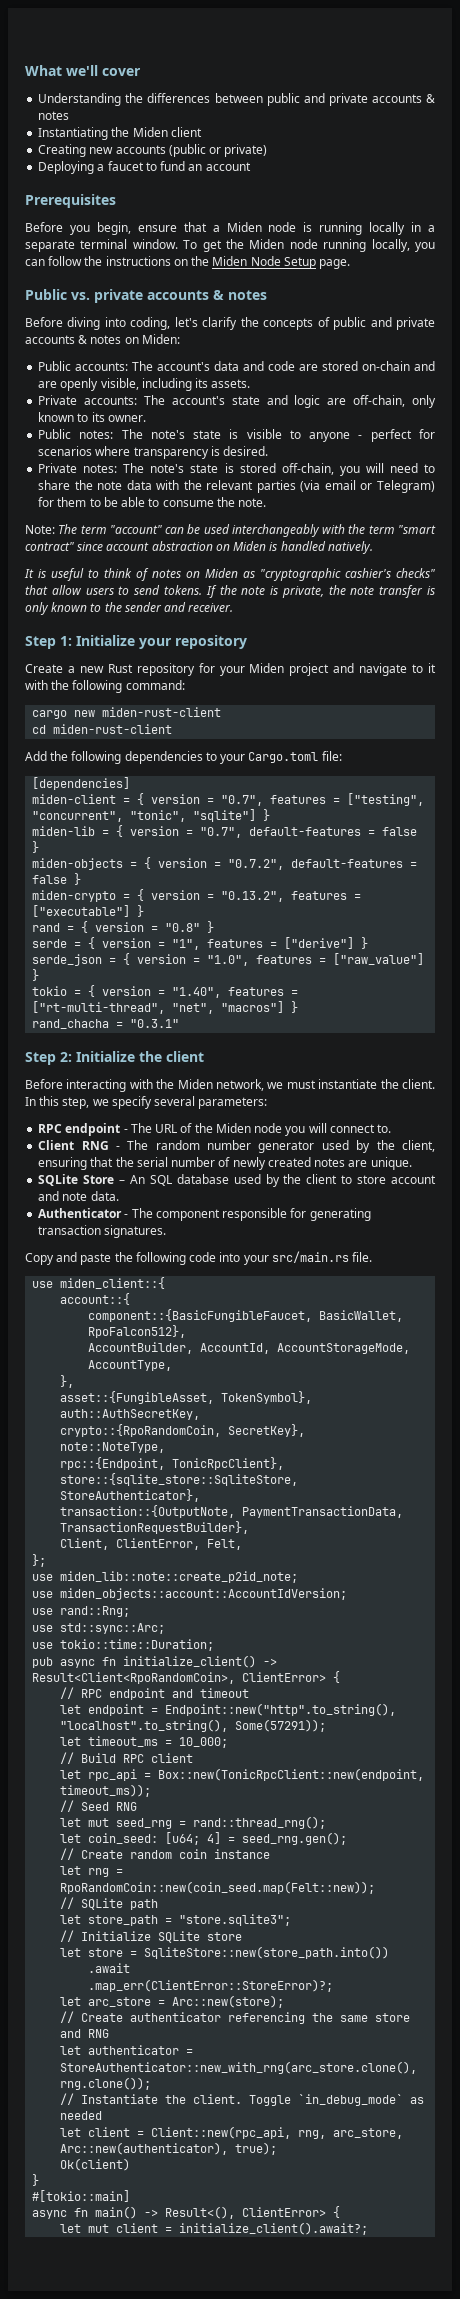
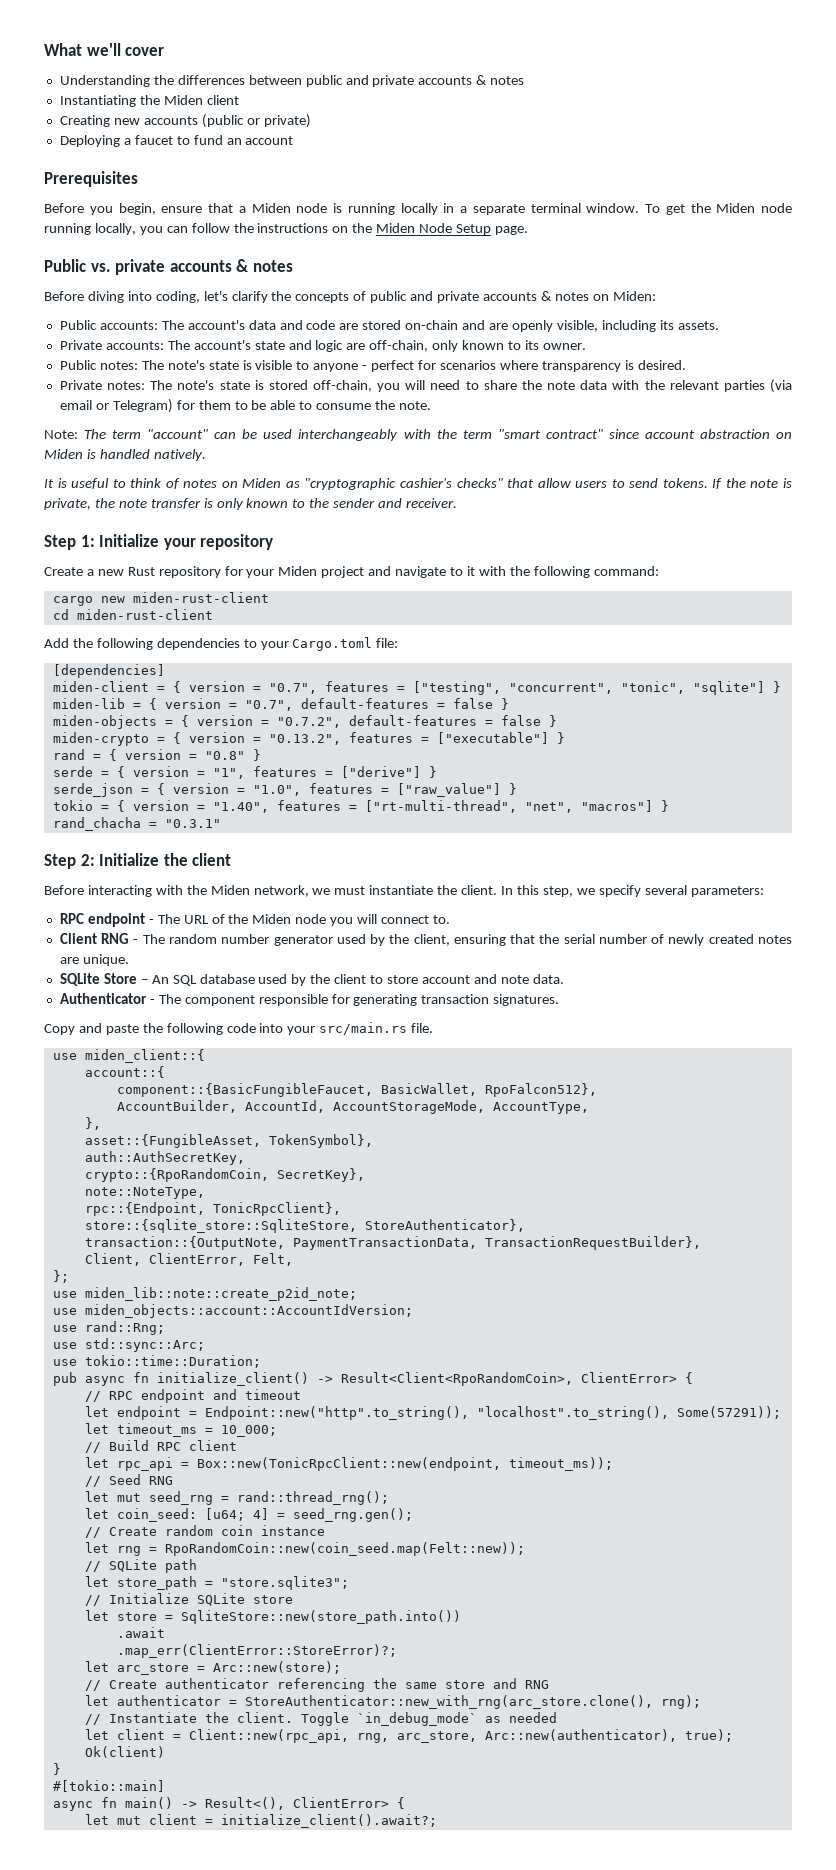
[60,2077,152,2090] rng.clone()); -> [660,1695,701,1709] rng);

